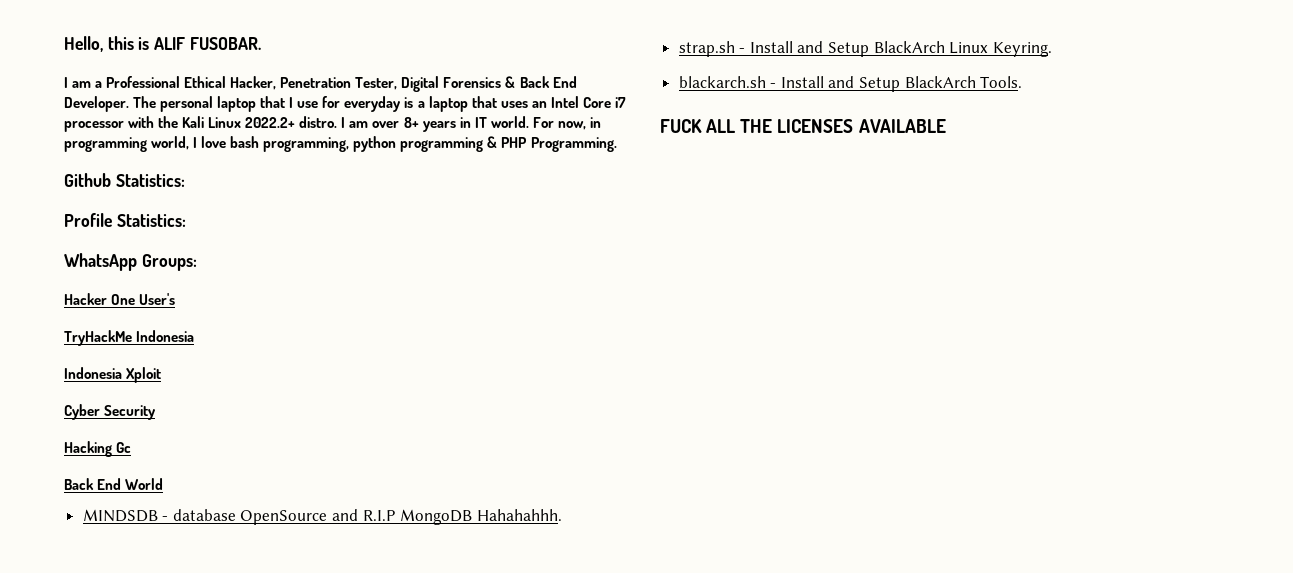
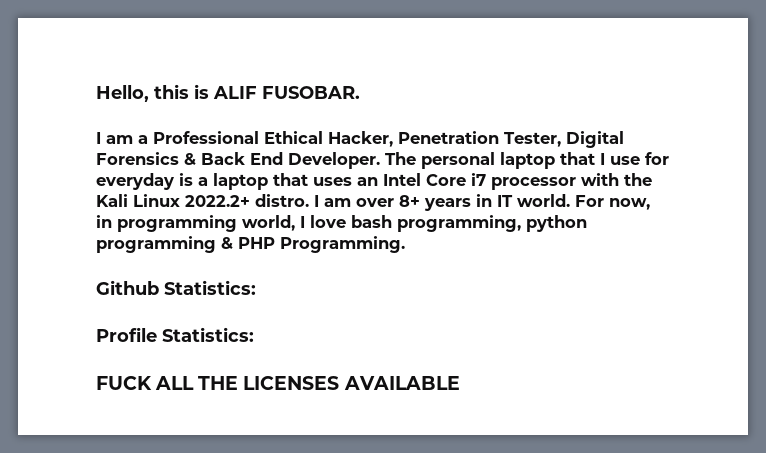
[64,253,197,271] [64,293,176,305] [64,330,195,346] [64,367,162,383] [64,404,157,420] [64,441,132,457] [64,478,164,490] [82,509,562,525] [678,41,1052,57] [678,76,1023,92] // WhatsApp Groups: // Hacker One User's // TryHackMe Indonesia // Indonesia Xploit // Cyber Security // Hacking Gc // Back End World // MINDSDB - database OpenSource and R.I.P MongoDB Hahahahhh. // strap.sh - Install and Setup BlackArch Linux Keyring. // blackarch.sh - Install and Setup BlackArch Tools. -> (254, 334) none

